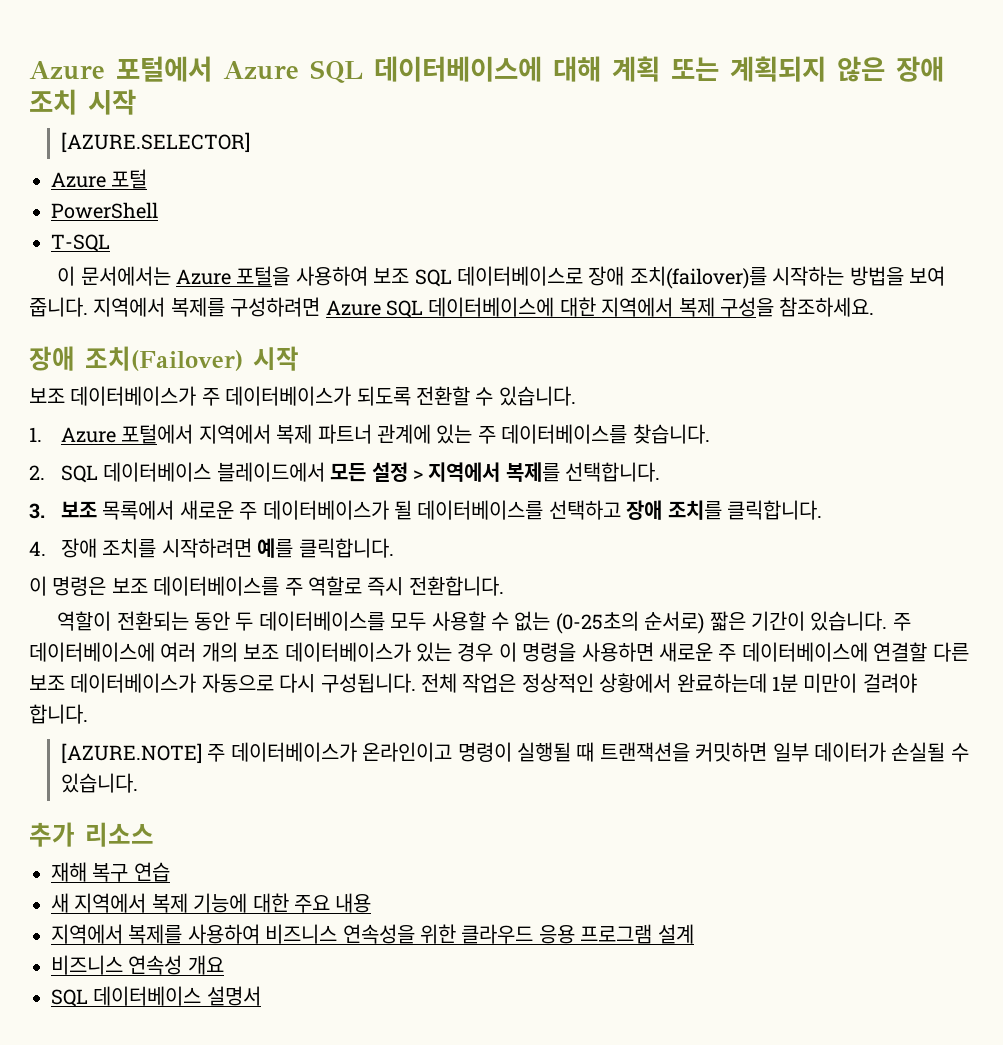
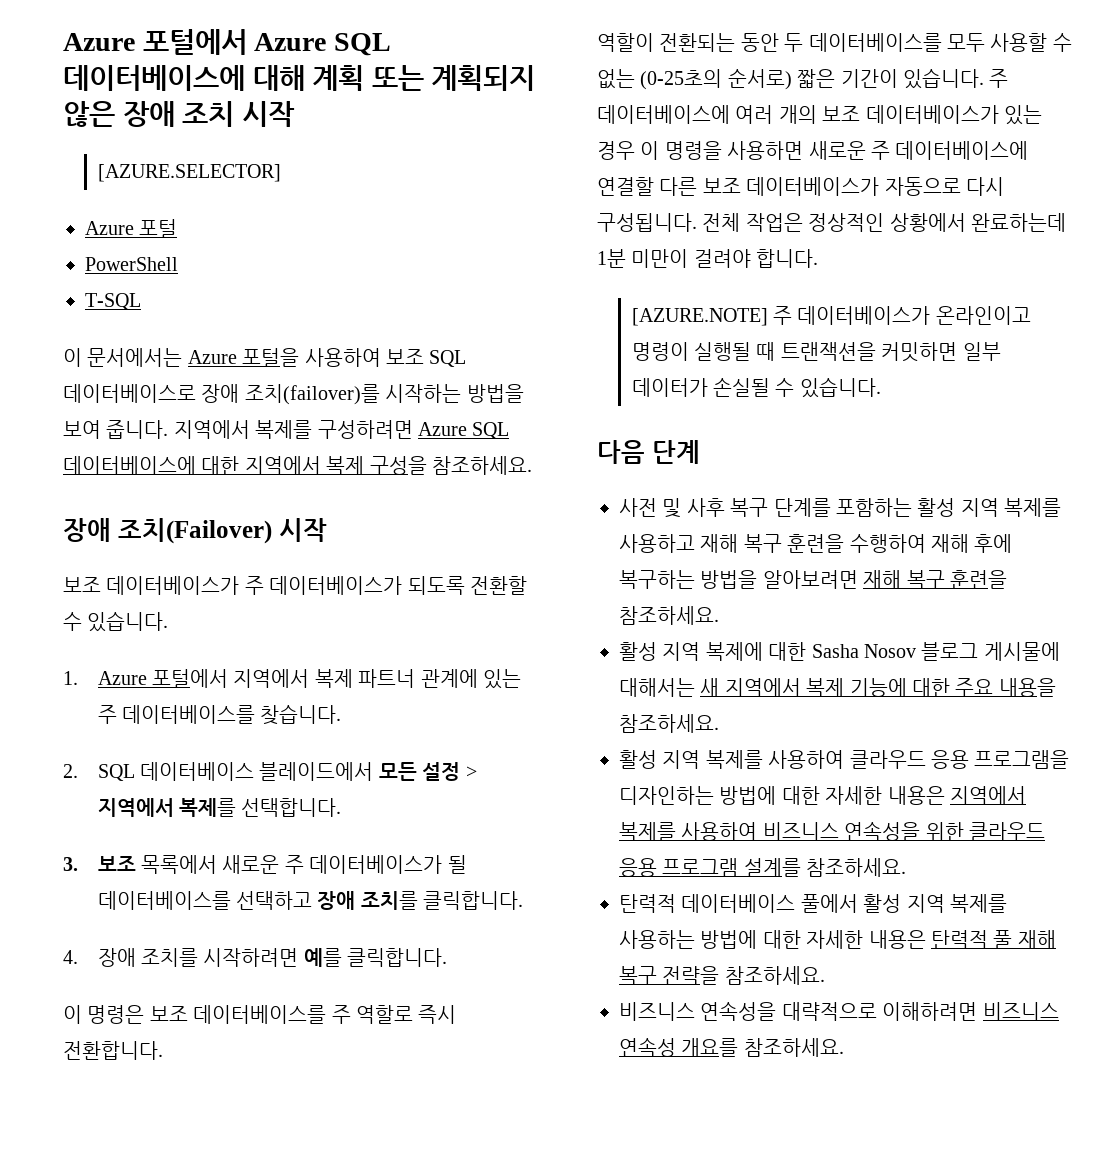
[29,822,154,847] [51,862,170,882] 추가 리소스 // 재해 복구 연습 // -> [597,440,700,464] [619,498,1062,518] [619,534,1013,553] [619,570,1007,589] [619,606,719,625] [619,642,1060,661] [619,678,695,697] 다음 단계 // 사전 및 사후 복구 단계를 포함하는 활성 지역 복제를 사용하고 재해 복구 훈련을 수행하여 재해 후에 복구하는 방법을 알아보려면 재해 복구 훈련을 참조하세요. // 활성 지역 복제에 대한 Sasha Nosov 블로그 게시물에 대해서는
[335,893,372,913] 내용 // -> [998,678,1056,697] [619,714,719,733] [619,750,1070,769] [619,786,945,805] 내용을 참조하세요. // 활성 지역 복제를 사용하여 클라우드 응용 프로그램을 디자인하는 방법에 대한 자세한 내용은
[657,924,694,944] [51,955,224,975] [51,986,261,1007] 설계 // 비즈니스 연속성 개요 // SQL 데이터베이스 설명서 -> [743,858,907,877] [619,894,1007,913] [619,930,1056,949] [619,966,825,985] [619,1001,1059,1021] [619,1037,844,1057] 설계를 참조하세요. // 탄력적 데이터베이스 풀에서 활성 지역 복제를 사용하는 방법에 대한 자세한 내용은 탄력적 풀 재해 복구 전략을 참조하세요. // 비즈니스 연속성을 대략적으로 이해하려면 비즈니스 연속성 개요를 참조하세요.

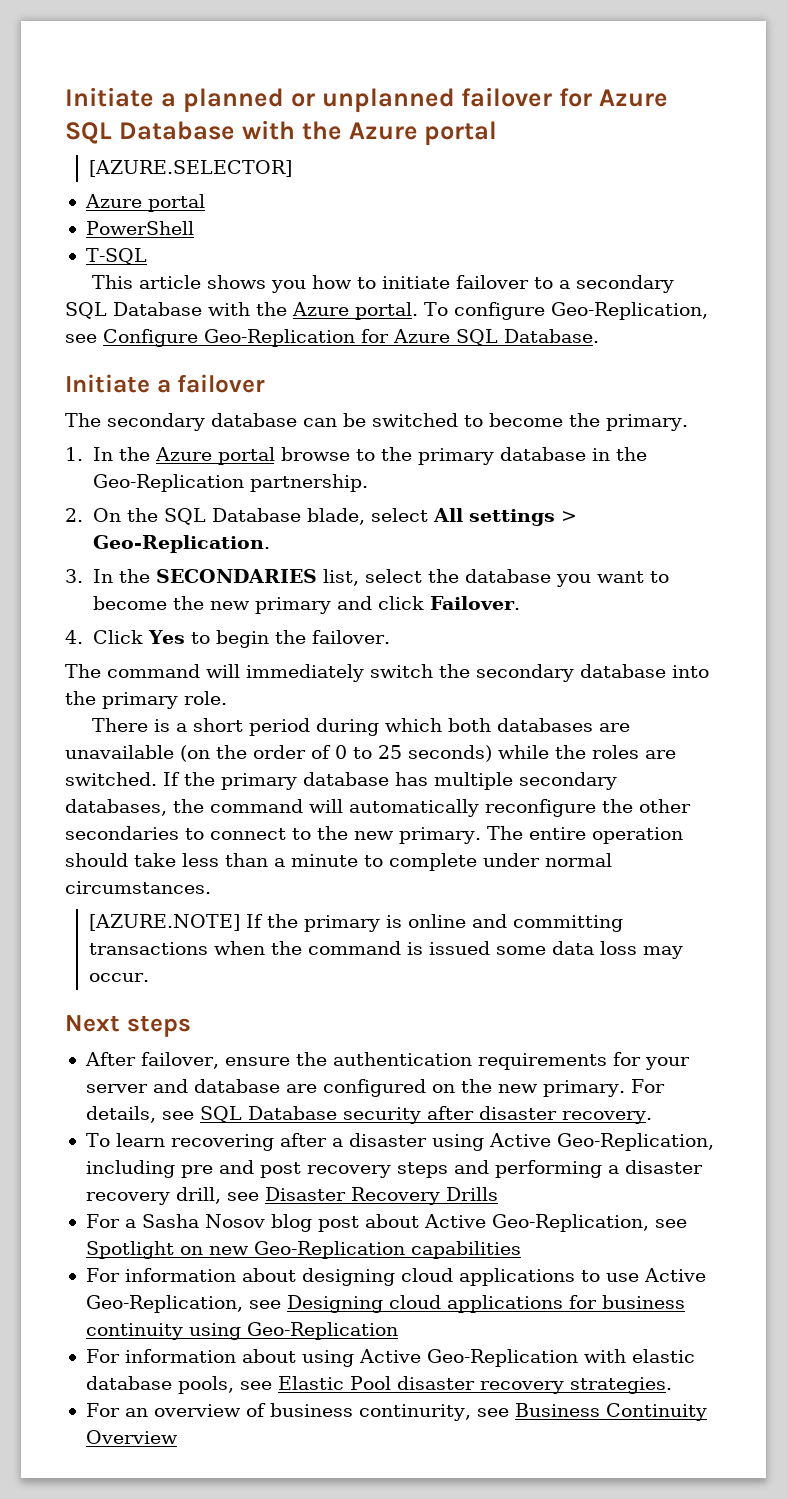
[63,29,391,56] [63,65,536,91] [63,101,295,127] Azure 포털에서 Azure SQL 데이터베이스에 대해 계획 또는 계획되지 않은 장애 조치 시작 -> [65,87,669,113] [65,120,498,146] Initiate a planned or unplanned failover for Azure SQL Database with the Azure portal
[139,219,178,238] 포털 -> [147,194,205,212] portal
[63,348,467,367] [63,384,524,405] [63,420,510,439] [63,456,532,475] [63,518,327,544] [63,576,527,595] [63,611,169,632] [63,669,522,689] [97,704,342,725] [63,762,477,781] [97,798,342,817] [63,855,467,874] [97,891,524,910] [63,948,448,967] [63,1005,457,1024] [63,1041,163,1060] [597,33,1072,52] [597,68,1009,90] [597,105,1042,125] [597,141,1029,160] [597,177,1004,196] [597,213,1066,232] [597,249,819,268] [631,306,1031,326] [631,342,1001,362] [631,377,881,398] [597,440,700,464] [619,498,1062,518] [619,534,1013,553] [619,570,1007,589] [619,606,719,625] [619,642,1060,661] [619,678,1056,697] [619,714,719,733] [619,750,1070,769] [619,786,1026,805] [619,821,1045,841] [619,858,907,877] [619,894,1007,913] [619,930,1056,949] [619,966,825,985] [619,1001,1059,1021] [619,1037,844,1057] 이 문서에서는 Azure 포털을 사용하여 보조 SQL 데이터베이스로 장애 조치(failover)를 시작하는 방법을 보여 줍니다. 지역에서 복제를 구성하려면 Azure SQL 데이터베이스에 대한 지역에서 복제 구성을 참조하세요. // 장애 조치(Failover) 시작 // 보조 데이터베이스가 주 데이터베이스가 되도록 전환할 수 있습니다. // 1. Azure 포털에서 지역에서 복제 파트너 관계에 있는 주 데이터베이스를 찾습니다. // 2. SQL 데이터베이스 블레이드에서 모든 설정 > 지역에서 복제를 선택합니다. // 3. 보조 목록에서 새로운 주 데이터베이스가 될 데이터베이스를 선택하고 장애 조치를 클릭합니다. // 4. 장애 조치를 시작하려면 예를 클릭합니다. // 이 명령은 보조 데이터베이스를 주 역할로 즉시 전환합니다. // 역할이 전환되는 동안 두 데이터베이스를 모두 사용할 수 없는 (0-25초의 순서로) 짧은 기간이 있습니다. 주 데이터베이스에 여러 개의 보조 데이터베이스가 있는 경우 이 명령을 사용하면 새로운 주 데이터베이스에 연결할 다른 보조 데이터베이스가 자동으로 다시 구성됩니다. 전체 작업은 정상적인 상황에서 완료하는데 1분 미만이 걸려야 합니다. // [AZURE.NOTE] 주 데이터베이스가 온라인이고 명령이 실행될 때 트랜잭션을 커밋하면 일부 데이터가 손실될 수 있습니다. // 다음 단계 // 사전 및 사후 복구 단계를 포함하는 활성 지역 복제를 사용하고 재해 복구 훈련을 수행하여 재해 후에 복구하는 방법을 알아보려면 재해 복구 훈련을 참조하세요. // 활성 지역 복제에 대한 Sasha Nosov 블로그 게시물에 대해서는 새 지역에서 복제 기능에 대한 주요 내용을 참조하세요. // 활성 지역 복제를 사용하여 클라우드 응용 프로그램을 디자인하는 방법에 대한 자세한 내용은 지역에서 복제를 사용하여 비즈니스 연속성을 위한 클라우드 응용 프로그램 설계를 참조하세요. // 탄력적 데이터베이스 풀에서 활성 지역 복제를 사용하는 방법에 대한 자세한 내용은 탄력적 풀 재해 복구 전략을 참조하세요. // 비즈니스 연속성을 대략적으로 이해하려면 비즈니스 연속성 개요를 참조하세요. -> [92,275,675,293] [65,302,708,320] [65,329,599,347] [65,374,266,393] [65,413,688,431] [65,447,647,465] [92,474,368,492] [65,508,577,526] [92,535,270,553] [65,569,669,587] [92,596,521,614] [65,630,391,648] [65,664,709,682] [65,691,227,709] [92,718,631,736] [65,745,676,762] [65,772,617,790] [65,799,691,817] [65,826,683,844] [65,853,612,871] [65,881,211,894] [88,914,623,932] [88,941,683,959] [88,973,149,982] [65,1015,191,1037] [84,1052,690,1070] [85,1079,665,1097] [85,1106,652,1124] [85,1133,714,1151] [85,1160,703,1178] [85,1187,498,1205] [85,1214,687,1232] [85,1241,521,1259] [85,1268,706,1286] [85,1295,685,1313] [85,1322,398,1340] [85,1349,695,1367] [85,1376,672,1394] [85,1403,707,1421] [85,1430,178,1444] This article shows you how to initiate failover to a secondary SQL Database with the Azure portal. To configure Geo-Replication, see Configure Geo-Replication for Azure SQL Database. // Initiate a failover // The secondary database can be switched to become the primary. // 1. In the Azure portal browse to the primary database in the Geo-Replication partnership. // 2. On the SQL Database blade, select All settings > Geo-Replication. // 3. In the SECONDARIES list, select the database you want to become the new primary and click Failover. // 4. Click Yes to begin the failover. // The command will immediately switch the secondary database into the primary role. // There is a short period during which both databases are unavailable (on the order of 0 to 25 seconds) while the roles are switched. If the primary database has multiple secondary databases, the command will automatically reconfigure the other secondaries to connect to the new primary. The entire operation should take less than a minute to complete under normal circumstances. // [AZURE.NOTE] If the primary is online and committing transactions when the command is issued some data loss may occur. // Next steps // After failover, ensure the authentication requirements for your server and database are configured on the new primary. For details, see SQL Database security after disaster recovery. // To learn recovering after a disaster using Active Geo-Replication, including pre and post recovery steps and performing a disaster recovery drill, see Disaster Recovery Drills // For a Sasha Nosov blog post about Active Geo-Replication, see Spotlight on new Geo-Replication capabilities // For information about designing cloud applications to use Active Geo-Replication, see Designing cloud applications for business continuity using Geo-Replication // For information about using Active Geo-Replication with elastic database pools, see Elastic Pool disaster recovery strategies. // For an overview of business continurity, see Business Continuity Overview

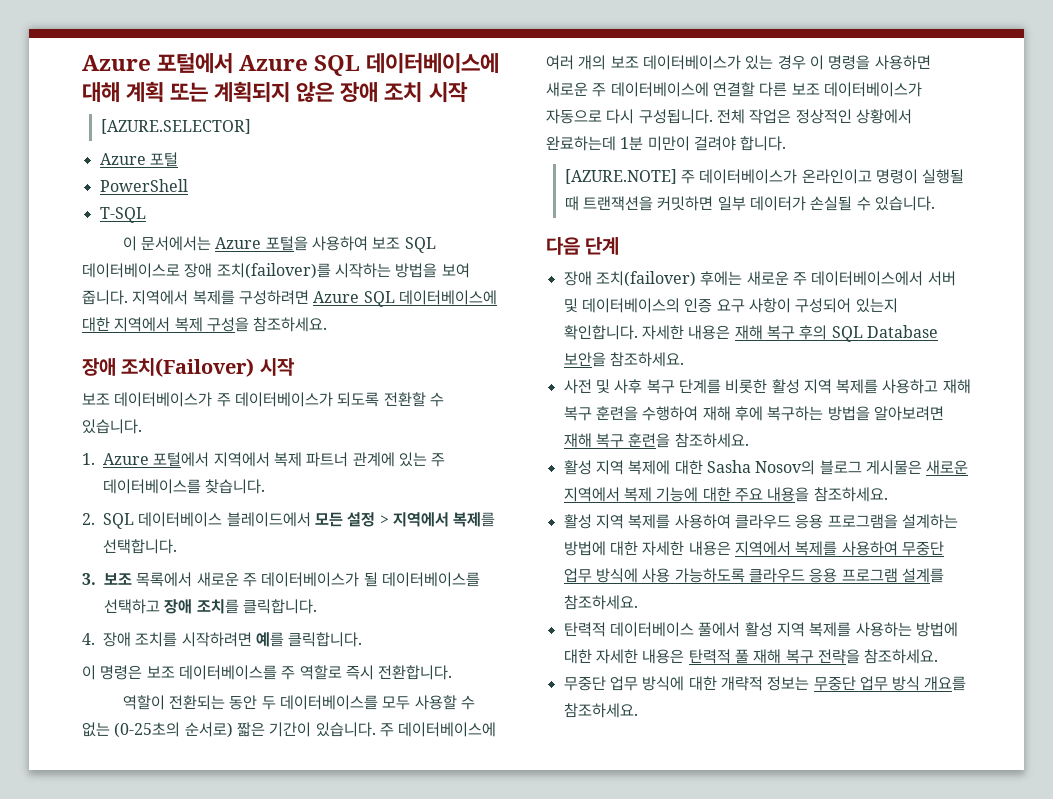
[65,87,669,113] [65,120,498,146] Initiate a planned or unplanned failover for Azure SQL Database with the Azure portal -> [82,53,500,76] [82,81,468,103] Azure 포털에서 Azure SQL 데이터베이스에 대해 계획 또는 계획되지 않은 장애 조치 시작
[147,194,205,212] portal -> [149,152,178,167] 포털
[92,275,675,293] [65,302,708,320] [65,329,599,347] [65,374,266,393] [65,413,688,431] [65,447,647,465] [92,474,368,492] [65,508,577,526] [92,535,270,553] [65,569,669,587] [92,596,521,614] [65,630,391,648] [65,664,709,682] [65,691,227,709] [92,718,631,736] [65,745,676,762] [65,772,617,790] [65,799,691,817] [65,826,683,844] [65,853,612,871] [65,881,211,894] [88,914,623,932] [88,941,683,959] [88,973,149,982] [65,1015,191,1037] [84,1052,690,1070] [85,1079,665,1097] [85,1106,652,1124] [85,1133,714,1151] [85,1160,703,1178] [85,1187,498,1205] [85,1214,687,1232] [85,1241,521,1259] [85,1268,706,1286] [85,1295,685,1313] [85,1322,398,1340] [85,1349,695,1367] [85,1376,672,1394] [85,1403,707,1421] [85,1430,178,1444] This article shows you how to initiate failover to a secondary SQL Database with the Azure portal. To configure Geo-Replication, see Configure Geo-Replication for Azure SQL Database. // Initiate a failover // The secondary database can be switched to become the primary. // 1. In the Azure portal browse to the primary database in the Geo-Replication partnership. // 2. On the SQL Database blade, select All settings > Geo-Replication. // 3. In the SECONDARIES list, select the database you want to become the new primary and click Failover. // 4. Click Yes to begin the failover. // The command will immediately switch the secondary database into the primary role. // There is a short period during which both databases are unavailable (on the order of 0 to 25 seconds) while the roles are switched. If the primary database has multiple secondary databases, the command will automatically reconfigure the other secondaries to connect to the new primary. The entire operation should take less than a minute to complete under normal circumstances. // [AZURE.NOTE] If the primary is online and committing transactions when the command is issued some data loss may occur. // Next steps // After failover, ensure the authentication requirements for your server and database are configured on the new primary. For details, see SQL Database security after disaster recovery. // To learn recovering after a disaster using Active Geo-Replication, including pre and post recovery steps and performing a disaster recovery drill, see Disaster Recovery Drills // For a Sasha Nosov blog post about Active Geo-Replication, see Spotlight on new Geo-Replication capabilities // For information about designing cloud applications to use Active Geo-Replication, see Designing cloud applications for business continuity using Geo-Replication // For information about using Active Geo-Replication with elastic database pools, see Elastic Pool disaster recovery strategies. // For an overview of business continurity, see Business Continuity Overview -> [122,236,436,253] [82,263,470,279] [82,290,497,307] [82,317,328,332] [82,358,295,377] [82,392,444,407] [82,419,142,434] [82,452,446,467] [103,479,266,494] [82,512,496,529] [103,539,177,554] [82,572,480,587] [104,599,317,614] [82,632,363,647] [82,665,453,680] [122,695,476,710] [82,722,497,738] [546,55,931,70] [546,82,922,97] [546,109,912,124] [546,136,787,151] [564,169,965,184] [564,196,935,211] [546,237,620,255] [563,271,956,287] [563,298,898,313] [563,325,938,342] [563,352,684,367] [563,379,971,394] [563,406,944,421] [563,433,749,448] [563,460,969,475] [563,487,888,502] [563,514,958,529] [563,541,944,556] [563,568,944,583] [563,595,638,610] [563,622,958,637] [563,649,939,664] [563,676,967,691] [563,703,638,718] 이 문서에서는 Azure 포털을 사용하여 보조 SQL 데이터베이스로 장애 조치(failover)를 시작하는 방법을 보여 줍니다. 지역에서 복제를 구성하려면 Azure SQL 데이터베이스에 대한 지역에서 복제 구성을 참조하세요. // 장애 조치(Failover) 시작 // 보조 데이터베이스가 주 데이터베이스가 되도록 전환할 수 있습니다. // 1. Azure 포털에서 지역에서 복제 파트너 관계에 있는 주 데이터베이스를 찾습니다. // 2. SQL 데이터베이스 블레이드에서 모든 설정 > 지역에서 복제를 선택합니다. // 3. 보조 목록에서 새로운 주 데이터베이스가 될 데이터베이스를 선택하고 장애 조치를 클릭합니다. // 4. 장애 조치를 시작하려면 예를 클릭합니다. // 이 명령은 보조 데이터베이스를 주 역할로 즉시 전환합니다. // 역할이 전환되는 동안 두 데이터베이스를 모두 사용할 수 없는 (0-25초의 순서로) 짧은 기간이 있습니다. 주 데이터베이스에 여러 개의 보조 데이터베이스가 있는 경우 이 명령을 사용하면 새로운 주 데이터베이스에 연결할 다른 보조 데이터베이스가 자동으로 다시 구성됩니다. 전체 작업은 정상적인 상황에서 완료하는데 1분 미만이 걸려야 합니다. // [AZURE.NOTE] 주 데이터베이스가 온라인이고 명령이 실행될 때 트랜잭션을 커밋하면 일부 데이터가 손실될 수 있습니다. // 다음 단계 // 장애 조치(failover) 후에는 새로운 주 데이터베이스에서 서버 및 데이터베이스의 인증 요구 사항이 구성되어 있는지 확인합니다. 자세한 내용은 재해 복구 후의 SQL Database 보안을 참조하세요. // 사전 및 사후 복구 단계를 비롯한 활성 지역 복제를 사용하고 재해 복구 훈련을 수행하여 재해 후에 복구하는 방법을 알아보려면 재해 복구 훈련을 참조하세요. // 활성 지역 복제에 대한 Sasha Nosov의 블로그 게시물은 새로운 지역에서 복제 기능에 대한 주요 내용을 참조하세요. // 활성 지역 복제를 사용하여 클라우드 응용 프로그램을 설계하는 방법에 대한 자세한 내용은 지역에서 복제를 사용하여 무중단 업무 방식에 사용 가능하도록 클라우드 응용 프로그램 설계를 참조하세요. // 탄력적 데이터베이스 풀에서 활성 지역 복제를 사용하는 방법에 대한 자세한 내용은 탄력적 풀 재해 복구 전략을 참조하세요. // 무중단 업무 방식에 대한 개략적 정보는 무중단 업무 방식 개요를 참조하세요.

